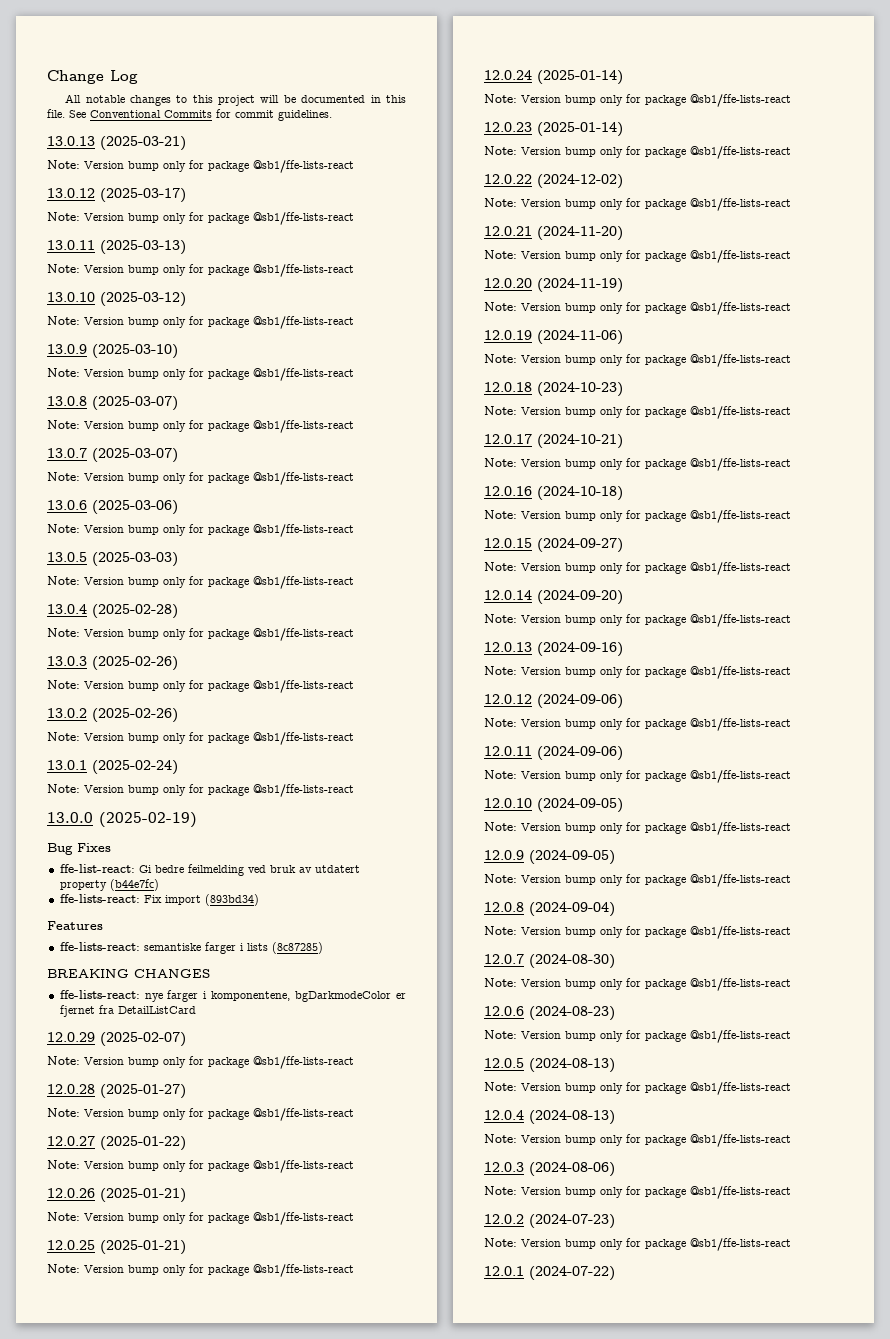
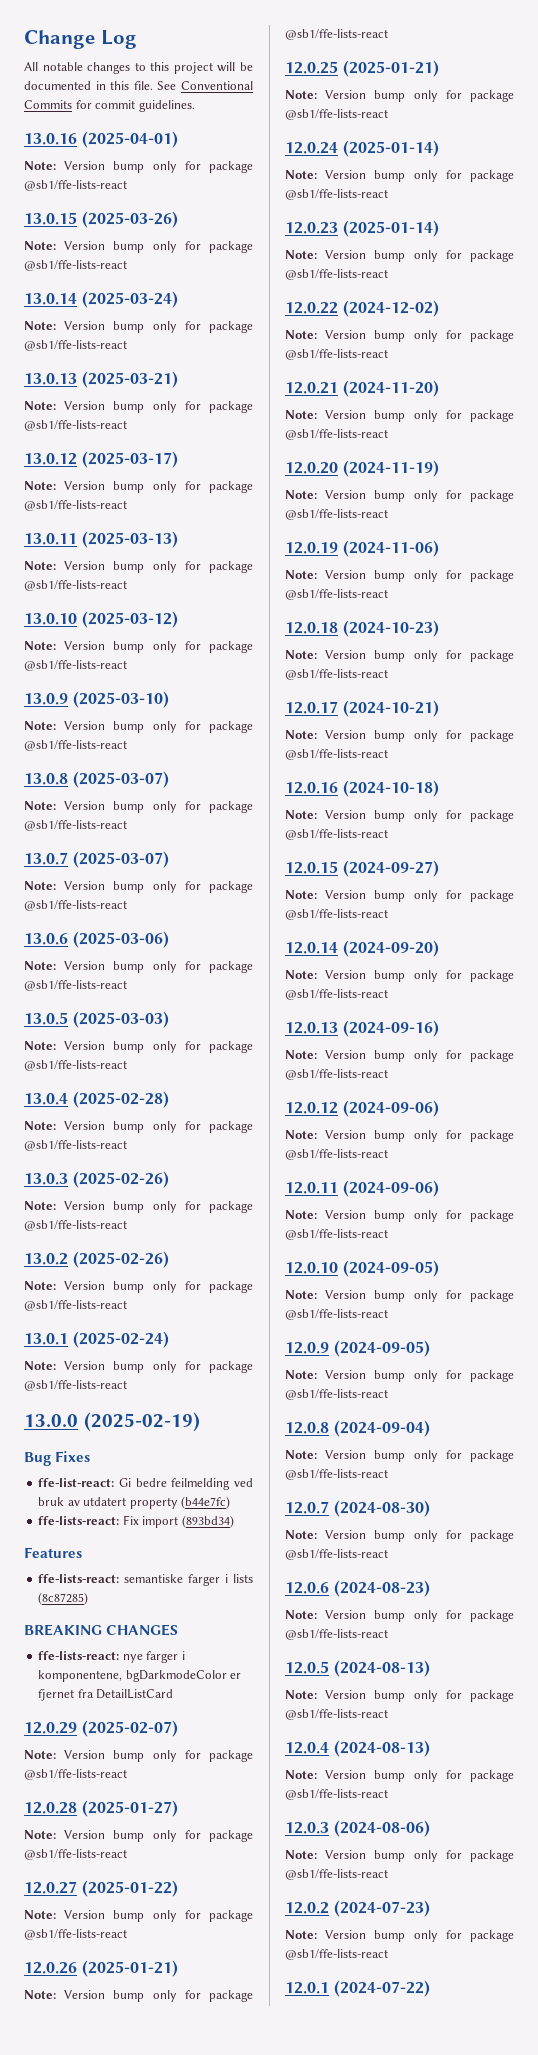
(332, 115) none -> [24,131,178,148] [24,161,253,173] [24,180,127,191] [24,211,178,228] [24,241,253,253] [24,260,127,271] [24,291,178,308] [24,321,253,333] [24,340,127,351] // 13.0.16 (2025-04-01) // Note: Version bump only for package @sb1/ffe-lists-react // 13.0.15 (2025-03-26) // Note: Version bump only for package @sb1/ffe-lists-react // 13.0.14 (2025-03-24) // Note: Version bump only for package @sb1/ffe-lists-react

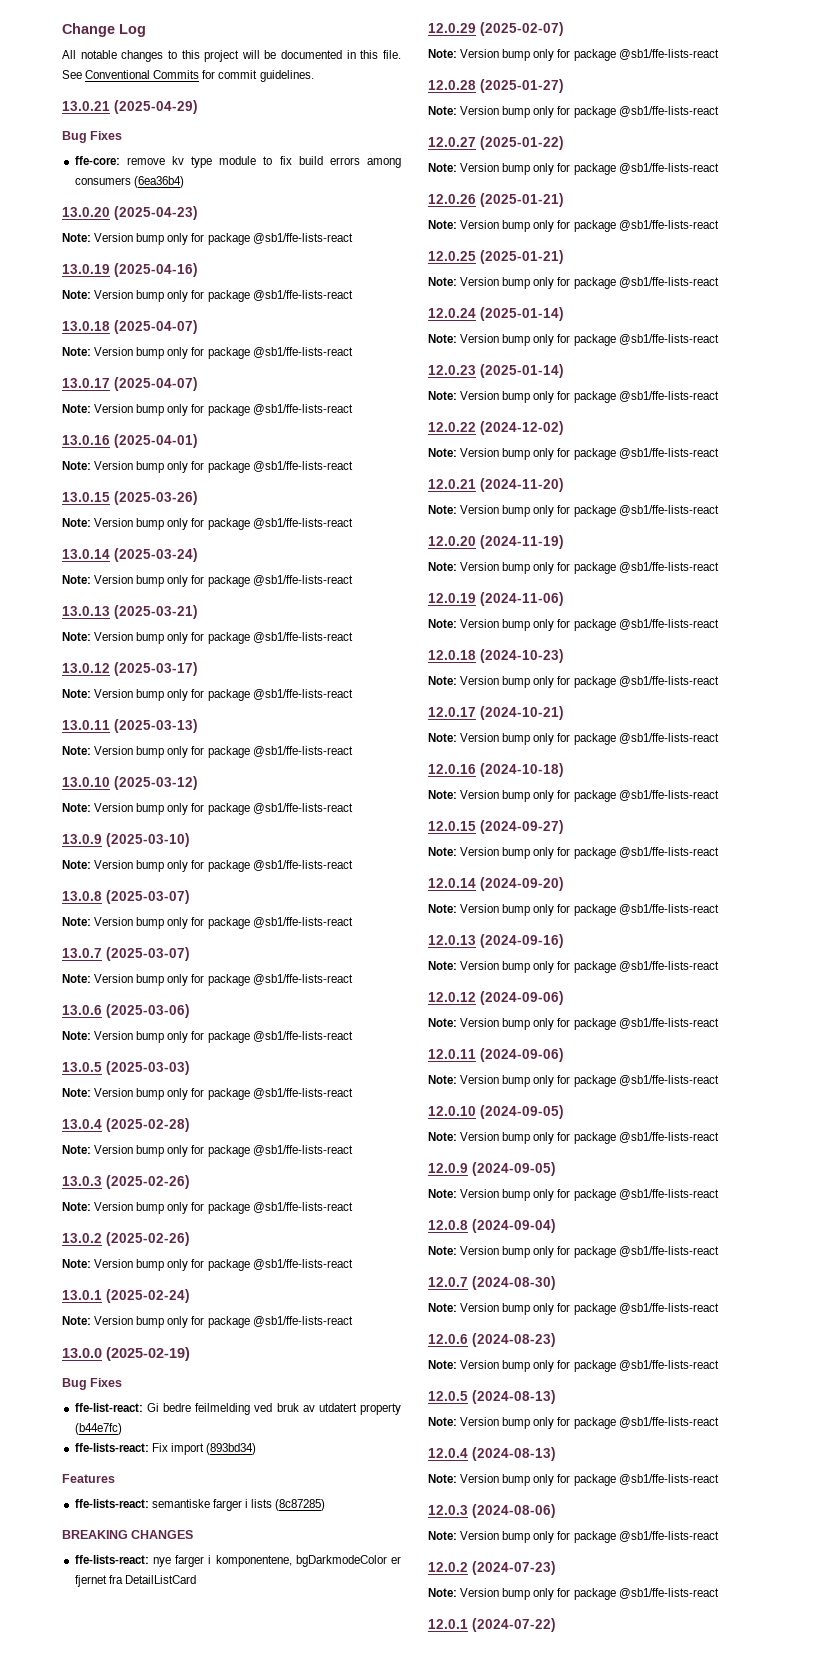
(195, 106) none -> [62,100,198,114] [62,131,123,143] [74,156,401,168] [74,176,184,188] [62,206,198,220] [62,233,353,245] [62,263,198,277] [62,290,353,302] [62,320,198,334] [62,347,353,359] [62,377,198,391] [62,404,353,416] // 13.0.21 (2025-04-29) // Bug Fixes // ffe-core: remove kv type module to fix build errors among consumers (6ea36b4) // 13.0.20 (2025-04-23) // Note: Version bump only for package @sb1/ffe-lists-react // 13.0.19 (2025-04-16) // Note: Version bump only for package @sb1/ffe-lists-react // 13.0.18 (2025-04-07) // Note: Version bump only for package @sb1/ffe-lists-react // 13.0.17 (2025-04-07) // Note: Version bump only for package @sb1/ffe-lists-react

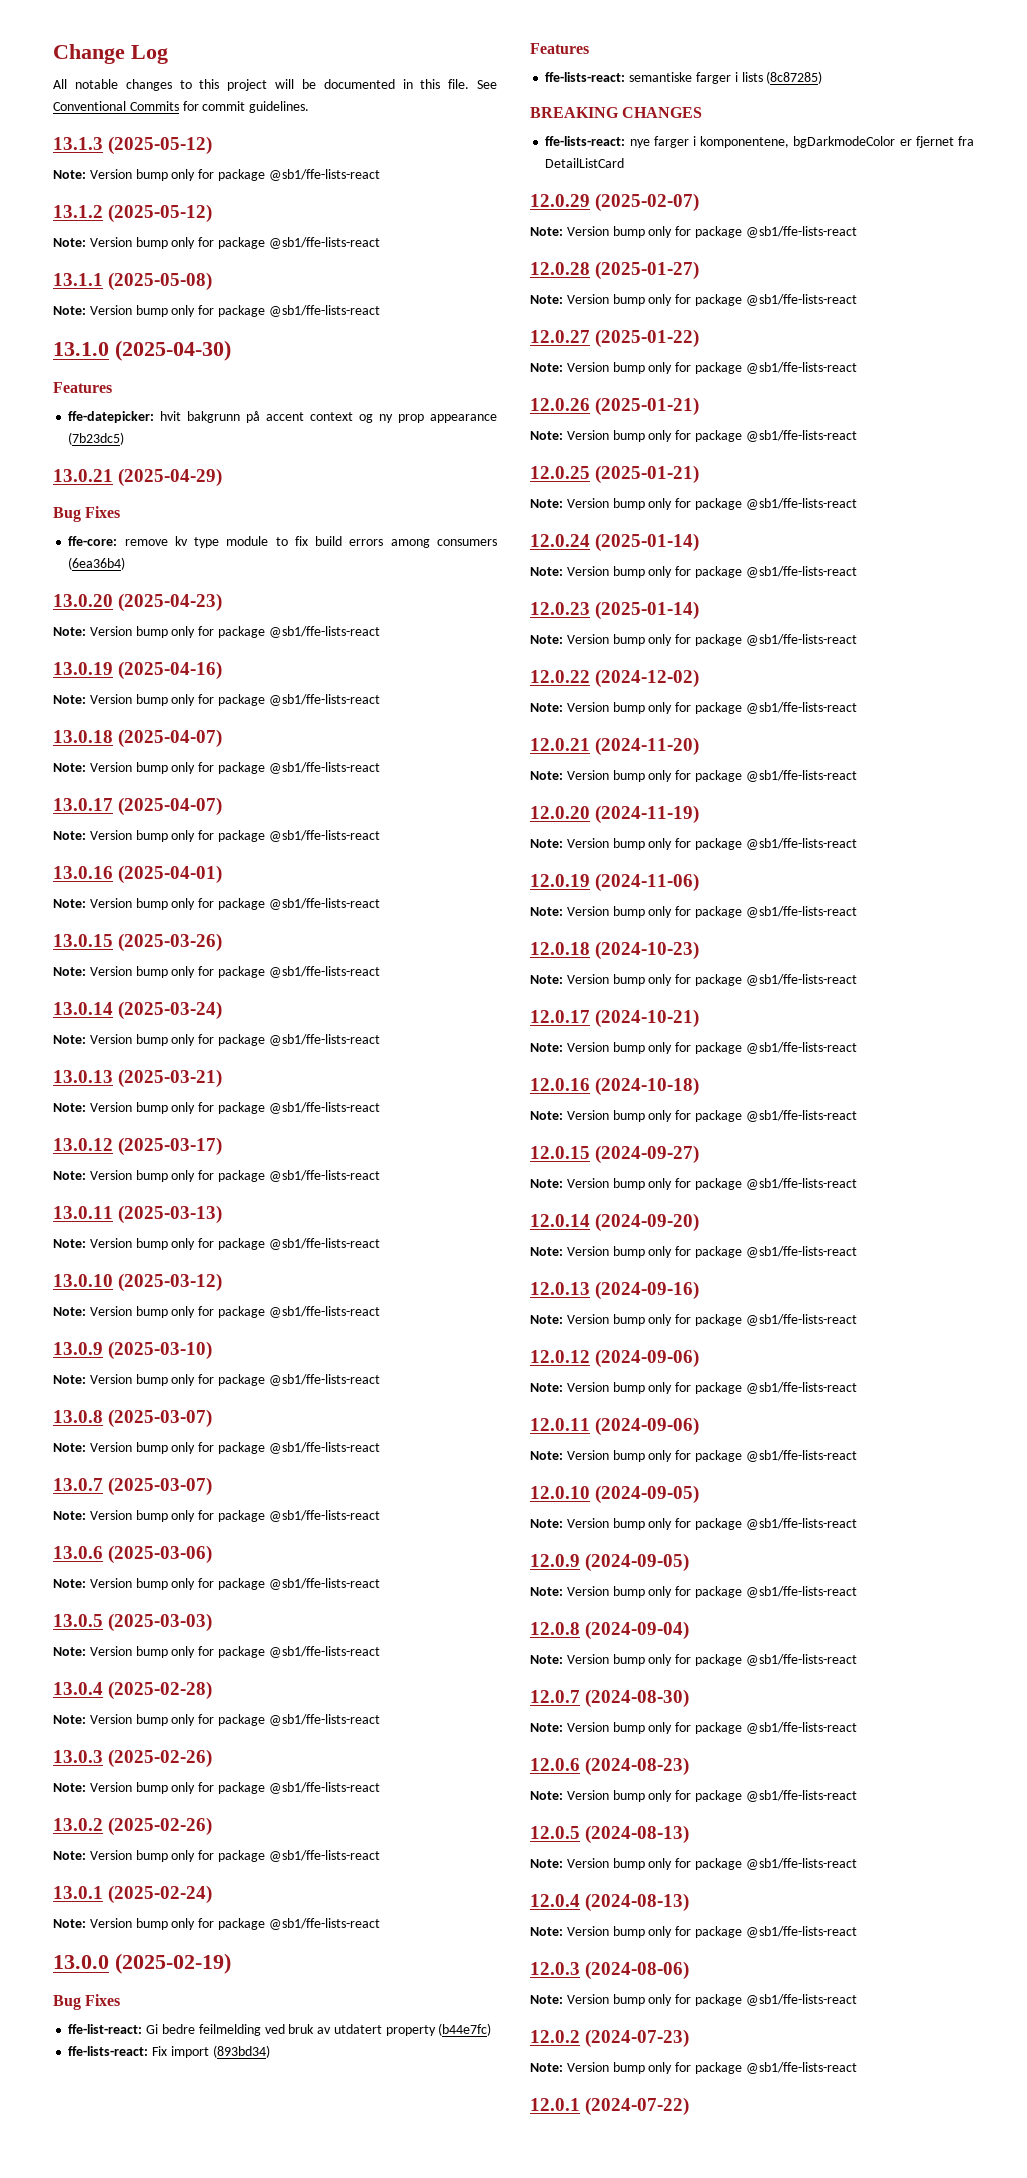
(314, 76) none -> [53,136,213,155] [53,169,380,181] [53,204,213,223] [53,237,380,249] [53,272,213,291] [53,305,380,317] [53,340,231,361] [53,382,112,393] [68,411,498,423] [68,432,125,445] // 13.1.3 (2025-05-12) // Note: Version bump only for package @sb1/ffe-lists-react // 13.1.2 (2025-05-12) // Note: Version bump only for package @sb1/ffe-lists-react // 13.1.1 (2025-05-08) // Note: Version bump only for package @sb1/ffe-lists-react // 13.1.0 (2025-04-30) // Features // ffe-datepicker: hvit bakgrunn på accent context og ny prop appearance (7b23dc5)

